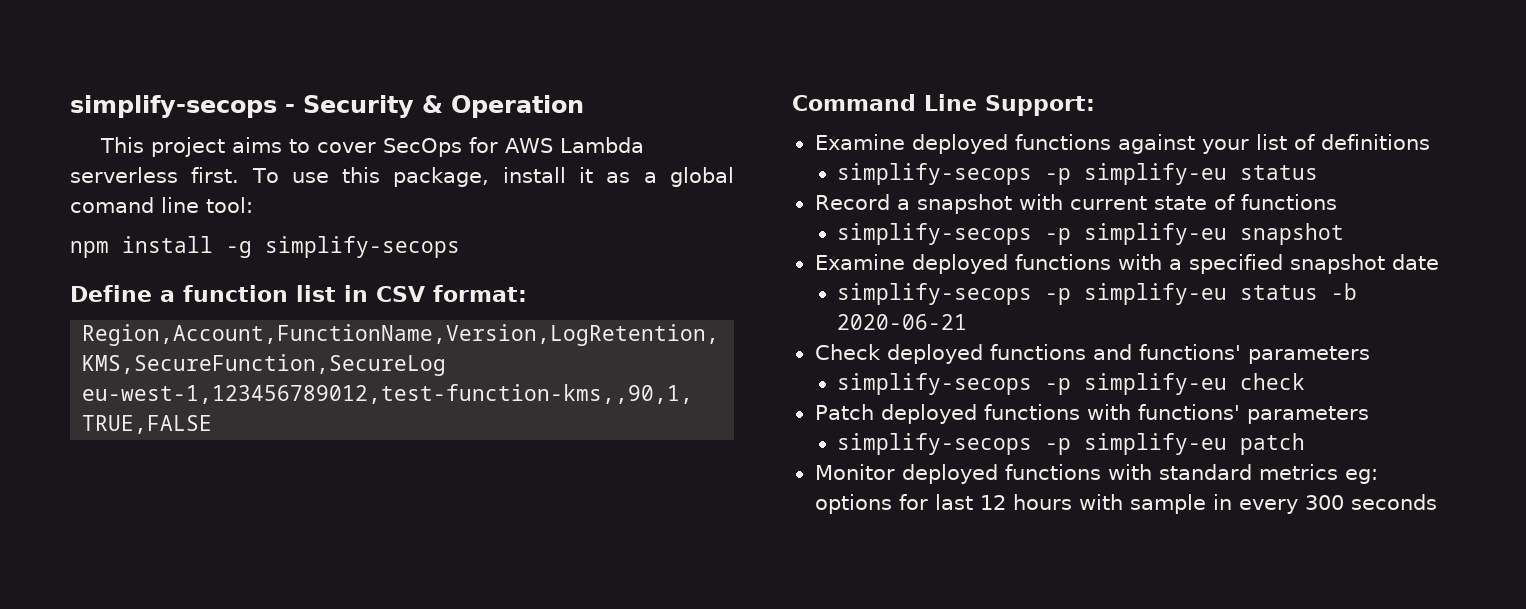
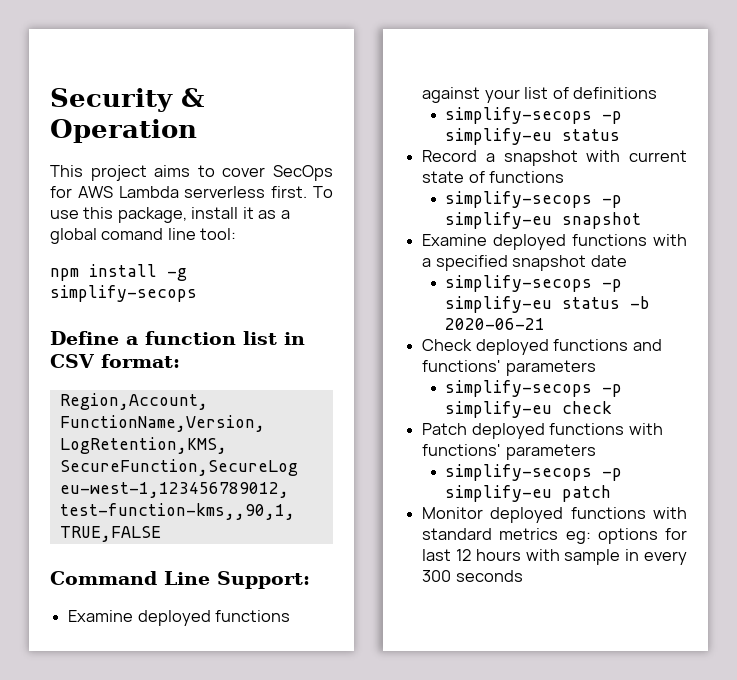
[70,95,295,118] simplify-secops - -> (50, 100) none

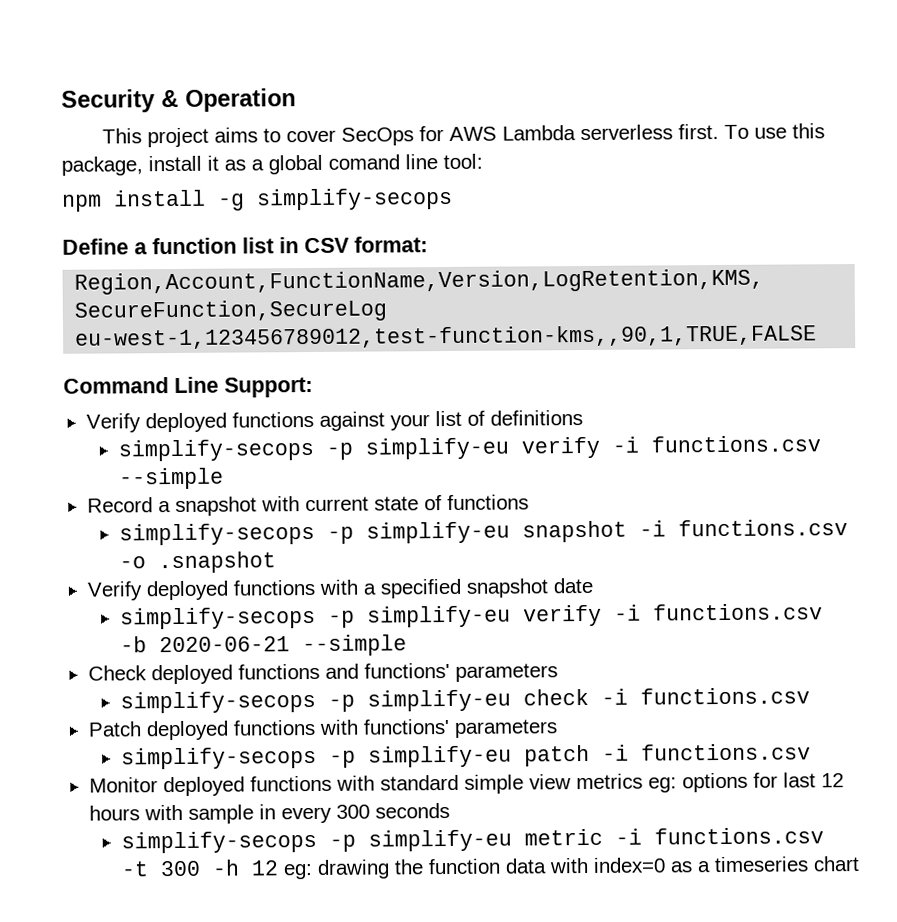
[68,610,134,622] Examine -> [85,413,141,433] Verify
[562,129,621,141] status -> [520,435,821,459] [118,467,224,490] verify -i functions.csv --simple
[422,234,488,246] // Examine -> [638,519,848,537] [118,551,276,574] [86,581,143,601] -i functions.csv -o .snapshot // Verify
[562,297,621,309] status -> [522,603,823,627] verify -i functions.csv
(546, 324) none -> [301,634,407,657] --simple
(613, 407) none -> [600,687,810,705] -i functions.csv
(612, 493) none -> [601,743,811,761] -i functions.csv
(493, 534) none -> [463,774,571,794] simple view
(523, 576) none -> [120,827,824,854] [120,856,860,880] // simplify-secops -p simplify-eu metric -i functions.csv -t 300 -h 12 eg: drawing the function data with index=0 as a timeseries chart

